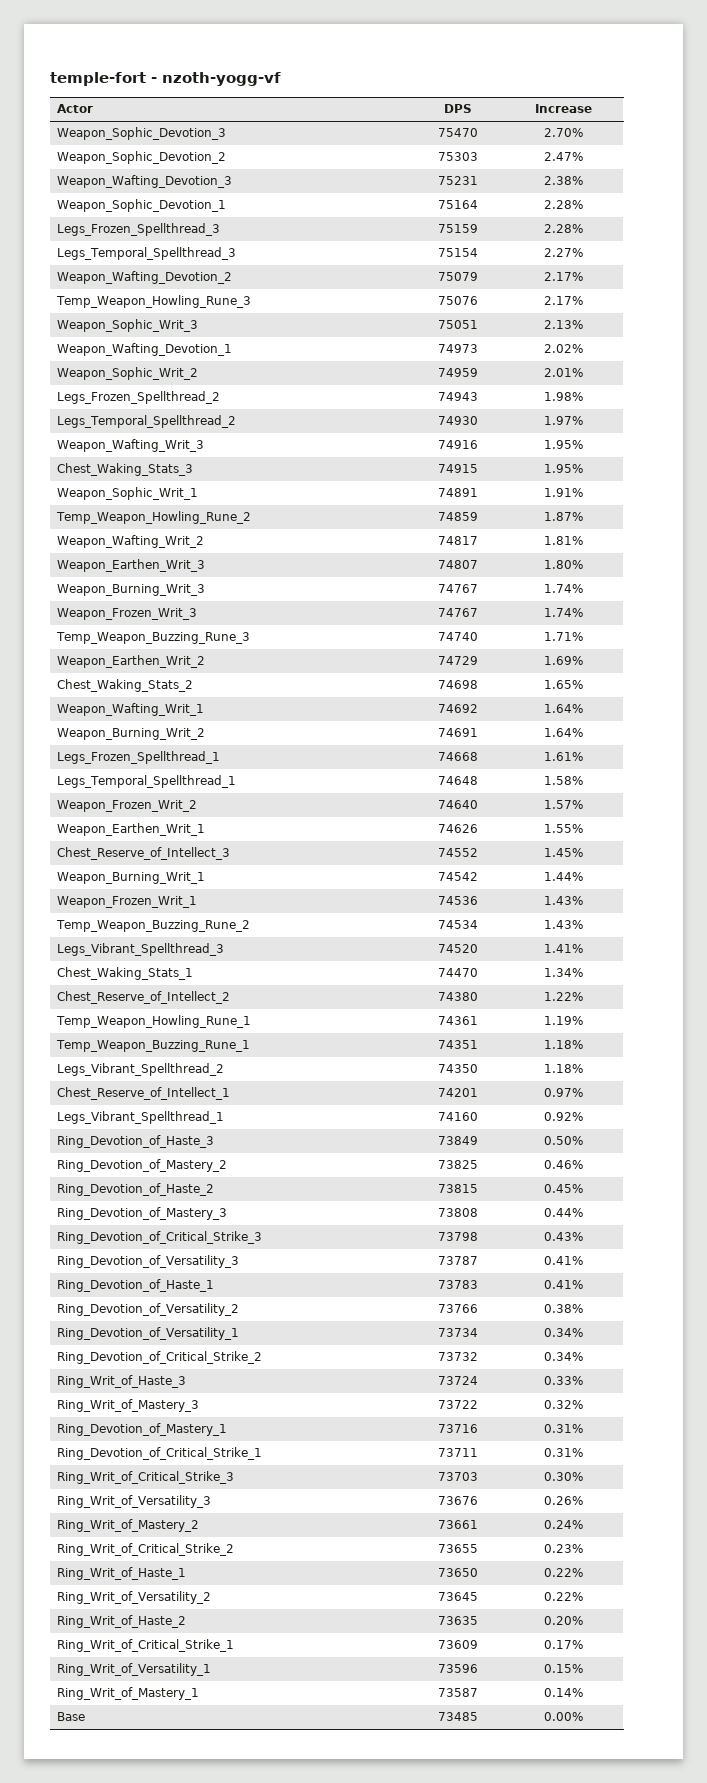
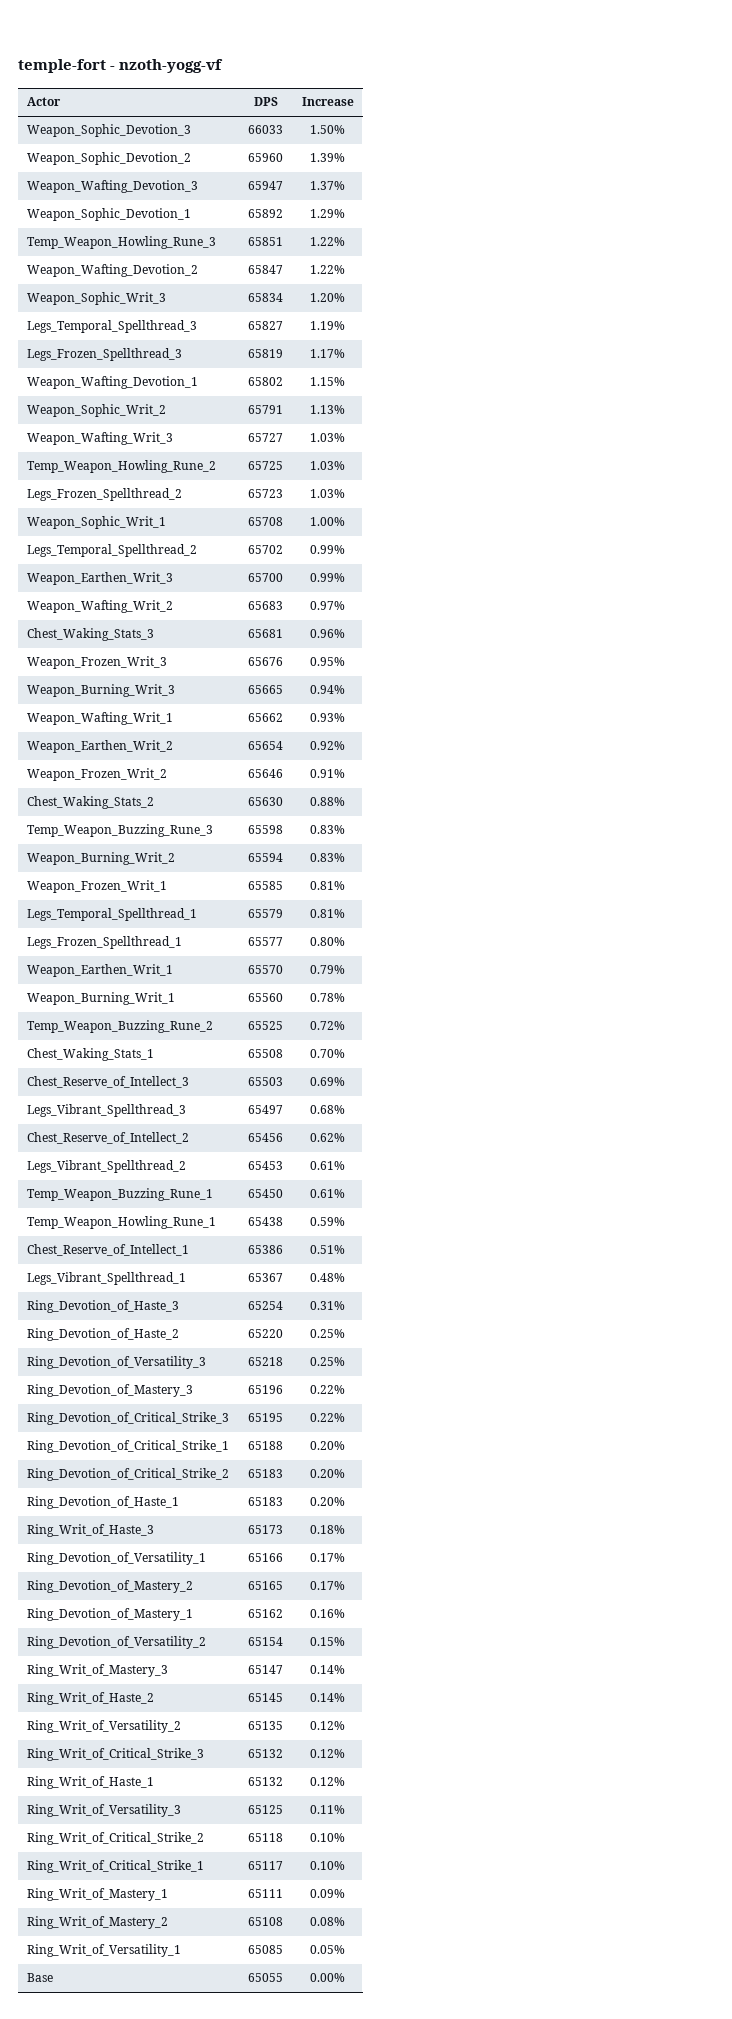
[438,128,478,137] [544,128,583,137] 75470 | 2.70% -> [248,125,283,134] [310,125,345,134] 66033 | 1.50%
[438,152,478,161] [544,152,583,161] 75303 | 2.47% -> [248,153,283,162] [310,153,345,162] 65960 | 1.39%
[438,176,478,185] [544,176,583,185] 75231 | 2.38% -> [248,181,283,190] [310,181,345,190] 65947 | 1.37%
[438,200,478,209] [544,200,583,209] [57,223,221,236] [438,224,478,233] [544,224,583,233] [57,247,237,260] [438,248,478,257] [544,248,583,257] [57,271,233,284] [438,272,478,281] [544,272,583,281] [56,295,252,308] [438,296,478,305] [544,296,583,305] [57,319,199,332] [438,320,478,329] [544,320,583,329] 75164 | 2.28% // Legs_Frozen_Spellthread_3 | 75159 | 2.28% // Legs_Temporal_Spellthread_3 | 75154 | 2.27% // Weapon_Wafting_Devotion_2 | 75079 | 2.17% // Temp_Weapon_Howling_Rune_3 | 75076 | 2.17% // Weapon_Sophic_Writ_3 | 75051 | 2.13% -> [248,209,283,218] [310,209,345,218] [26,236,216,249] [248,237,283,246] [310,237,345,246] [26,264,198,277] [248,265,283,274] [310,265,345,274] [26,292,166,305] [248,293,283,302] [310,293,345,302] [26,320,197,333] [248,321,283,330] [310,321,345,330] [26,348,182,361] [248,349,283,358] [310,349,345,358] 65892 | 1.29% // Temp_Weapon_Howling_Rune_3 | 65851 | 1.22% // Weapon_Wafting_Devotion_2 | 65847 | 1.22% // Weapon_Sophic_Writ_3 | 65834 | 1.20% // Legs_Temporal_Spellthread_3 | 65827 | 1.19% // Legs_Frozen_Spellthread_3 | 65819 | 1.17%
[438,344,478,353] [544,344,583,353] 74973 | 2.02% -> [248,377,283,386] [310,377,345,386] 65802 | 1.15%
[438,368,478,377] [544,368,583,377] [57,391,221,404] [438,392,478,401] [544,392,583,401] [57,415,237,428] [438,416,478,425] [544,416,583,425] [57,439,205,452] [438,440,478,449] [544,440,583,449] [57,463,194,476] [438,464,478,473] [544,464,583,473] [57,487,199,500] [438,488,478,497] [544,488,583,497] [56,511,252,524] [438,512,478,521] [544,512,583,521] [57,535,205,548] [438,536,478,545] [544,536,583,545] [57,559,206,572] [438,560,478,569] [544,560,583,569] [57,584,206,596] [438,584,478,593] [544,584,583,593] [57,608,198,620] [438,608,478,617] [544,608,583,617] [56,632,251,644] [438,632,478,641] [544,632,583,641] [57,655,206,668] [438,656,478,665] [544,656,583,665] [57,679,194,692] [438,680,478,689] [544,680,583,689] [57,703,205,716] [438,704,478,713] [544,704,583,713] [57,728,206,740] [438,728,478,737] [544,728,583,737] [57,751,221,764] [438,752,478,761] [544,752,583,761] [57,775,237,788] [438,776,478,785] [544,776,583,785] [57,800,198,812] [438,800,478,809] [544,800,583,809] [57,823,206,836] [438,824,478,833] [544,824,583,833] [57,847,231,860] [438,848,478,857] [544,848,583,857] [57,872,206,884] [438,872,478,881] [544,872,583,881] [57,896,198,908] [438,896,478,905] [544,896,583,905] [56,920,251,932] [438,920,478,929] [544,920,583,929] [57,943,225,956] [438,944,478,953] [544,944,583,953] [57,967,194,980] [438,968,478,977] [544,968,583,977] [57,991,231,1004] [438,992,478,1001] [544,992,583,1001] [56,1015,252,1028] [438,1016,478,1025] [544,1016,583,1025] [56,1040,251,1052] [438,1040,478,1049] [544,1040,583,1049] [57,1063,225,1076] [438,1064,478,1073] [544,1064,583,1073] 74959 | 2.01% // Legs_Frozen_Spellthread_2 | 74943 | 1.98% // Legs_Temporal_Spellthread_2 | 74930 | 1.97% // Weapon_Wafting_Writ_3 | 74916 | 1.95% // Chest_Waking_Stats_3 | 74915 | 1.95% // Weapon_Sophic_Writ_1 | 74891 | 1.91% // Temp_Weapon_Howling_Rune_2 | 74859 | 1.87% // Weapon_Wafting_Writ_2 | 74817 | 1.81% // Weapon_Earthen_Writ_3 | 74807 | 1.80% // Weapon_Burning_Writ_3 | 74767 | 1.74% // Weapon_Frozen_Writ_3 | 74767 | 1.74% // Temp_Weapon_Buzzing_Rune_3 | 74740 | 1.71% // Weapon_Earthen_Writ_2 | 74729 | 1.69% // Chest_Waking_Stats_2 | 74698 | 1.65% // Weapon_Wafting_Writ_1 | 74692 | 1.64% // Weapon_Burning_Writ_2 | 74691 | 1.64% // Legs_Frozen_Spellthread_1 | 74668 | 1.61% // Legs_Temporal_Spellthread_1 | 74648 | 1.58% // Weapon_Frozen_Writ_2 | 74640 | 1.57% // Weapon_Earthen_Writ_1 | 74626 | 1.55% // Chest_Reserve_of_Intellect_3 | 74552 | 1.45% // Weapon_Burning_Writ_1 | 74542 | 1.44% // Weapon_Frozen_Writ_1 | 74536 | 1.43% // Temp_Weapon_Buzzing_Rune_2 | 74534 | 1.43% // Legs_Vibrant_Spellthread_3 | 74520 | 1.41% // Chest_Waking_Stats_1 | 74470 | 1.34% // Chest_Reserve_of_Intellect_2 | 74380 | 1.22% // Temp_Weapon_Howling_Rune_1 | 74361 | 1.19% // Temp_Weapon_Buzzing_Rune_1 | 74351 | 1.18% // Legs_Vibrant_Spellthread_2 | 74350 | 1.18% -> [248,405,283,414] [310,405,345,414] [26,432,173,445] [248,433,283,442] [310,433,345,442] [26,460,216,473] [248,461,283,470] [310,461,345,470] [26,488,182,501] [248,489,283,498] [310,489,345,498] [26,516,166,529] [248,517,283,526] [310,517,345,526] [26,544,197,557] [248,545,283,554] [310,545,345,554] [26,572,173,585] [248,573,283,582] [310,573,345,582] [26,600,173,613] [248,601,283,610] [310,601,345,610] [26,628,154,641] [248,629,283,638] [310,629,345,638] [26,656,167,669] [248,657,283,666] [310,657,345,666] [26,684,175,697] [248,685,283,694] [310,685,345,694] [26,712,173,725] [248,713,283,722] [310,713,345,722] [26,740,173,753] [248,741,283,750] [310,741,345,750] [26,768,167,781] [248,769,283,778] [310,769,345,778] [26,796,154,809] [248,797,283,806] [310,797,345,806] [26,824,213,837] [248,825,283,834] [310,825,345,834] [26,852,175,865] [248,853,283,862] [310,853,345,862] [26,880,167,893] [248,881,283,890] [310,881,345,890] [26,908,197,921] [248,909,283,918] [310,909,345,918] [26,936,182,949] [248,937,283,946] [310,937,345,946] [26,964,173,977] [248,965,283,974] [310,965,345,974] [26,992,175,1005] [248,993,283,1002] [310,993,345,1002] [26,1020,213,1033] [248,1021,283,1030] [310,1021,345,1030] [26,1048,154,1061] [248,1049,283,1058] [310,1049,345,1058] [26,1076,189,1088] [248,1077,283,1086] [310,1077,345,1086] [26,1104,186,1117] [248,1105,283,1114] [310,1105,345,1114] [26,1132,189,1144] [248,1133,283,1142] [310,1133,345,1142] [26,1160,186,1173] [248,1161,283,1170] [310,1161,345,1170] [26,1188,213,1201] [248,1189,283,1198] [310,1189,345,1198] [26,1216,216,1229] [248,1217,283,1226] [310,1217,345,1226] 65791 | 1.13% // Weapon_Wafting_Writ_3 | 65727 | 1.03% // Temp_Weapon_Howling_Rune_2 | 65725 | 1.03% // Legs_Frozen_Spellthread_2 | 65723 | 1.03% // Weapon_Sophic_Writ_1 | 65708 | 1.00% // Legs_Temporal_Spellthread_2 | 65702 | 0.99% // Weapon_Earthen_Writ_3 | 65700 | 0.99% // Weapon_Wafting_Writ_2 | 65683 | 0.97% // Chest_Waking_Stats_3 | 65681 | 0.96% // Weapon_Frozen_Writ_3 | 65676 | 0.95% // Weapon_Burning_Writ_3 | 65665 | 0.94% // Weapon_Wafting_Writ_1 | 65662 | 0.93% // Weapon_Earthen_Writ_2 | 65654 | 0.92% // Weapon_Frozen_Writ_2 | 65646 | 0.91% // Chest_Waking_Stats_2 | 65630 | 0.88% // Temp_Weapon_Buzzing_Rune_3 | 65598 | 0.83% // Weapon_Burning_Writ_2 | 65594 | 0.83% // Weapon_Frozen_Writ_1 | 65585 | 0.81% // Legs_Temporal_Spellthread_1 | 65579 | 0.81% // Legs_Frozen_Spellthread_1 | 65577 | 0.80% // Weapon_Earthen_Writ_1 | 65570 | 0.79% // Weapon_Burning_Writ_1 | 65560 | 0.78% // Temp_Weapon_Buzzing_Rune_2 | 65525 | 0.72% // Chest_Waking_Stats_1 | 65508 | 0.70% // Chest_Reserve_of_Intellect_3 | 65503 | 0.69% // Legs_Vibrant_Spellthread_3 | 65497 | 0.68% // Chest_Reserve_of_Intellect_2 | 65456 | 0.62% // Legs_Vibrant_Spellthread_2 | 65453 | 0.61% // Temp_Weapon_Buzzing_Rune_1 | 65450 | 0.61% // Temp_Weapon_Howling_Rune_1 | 65438 | 0.59%
[438,1088,478,1097] [544,1088,583,1097] 74201 | 0.97% -> [248,1245,283,1254] [310,1245,345,1254] 65386 | 0.51%
[438,1112,478,1121] [544,1112,583,1121] 74160 | 0.92% -> [248,1273,283,1282] [310,1273,345,1282] 65367 | 0.48%
[438,1136,478,1145] [544,1136,583,1145] [57,1159,228,1172] [438,1160,478,1169] [544,1160,583,1169] [57,1183,215,1196] [438,1184,478,1193] [544,1184,583,1193] [57,1207,228,1220] [438,1208,478,1217] [544,1208,583,1217] [57,1231,263,1244] [438,1232,478,1241] [544,1232,583,1241] [57,1255,240,1268] [438,1256,478,1265] [544,1256,583,1265] [57,1279,215,1292] [438,1280,478,1289] [544,1280,583,1289] [57,1303,240,1316] [438,1304,478,1313] [544,1304,583,1313] [57,1327,240,1340] [438,1328,478,1337] [544,1328,583,1337] [57,1351,263,1364] [438,1352,478,1361] [544,1352,583,1361] [57,1375,187,1388] [438,1376,478,1385] [544,1376,583,1385] [57,1399,200,1412] [438,1400,478,1409] [544,1400,583,1409] [57,1423,228,1436] [438,1424,478,1433] [544,1424,583,1433] [57,1447,263,1460] [438,1448,478,1457] [544,1448,583,1457] [57,1471,235,1484] [438,1472,478,1481] [544,1472,583,1481] [57,1495,212,1508] [438,1496,478,1505] [544,1496,583,1505] [57,1519,200,1532] [438,1520,478,1529] [544,1520,583,1529] [57,1543,235,1556] [438,1544,478,1553] [544,1544,583,1553] [57,1567,187,1580] [438,1568,478,1577] [544,1568,583,1577] [57,1591,212,1604] [438,1592,478,1601] [544,1592,583,1601] [57,1615,187,1628] [438,1616,478,1625] [544,1616,583,1625] [57,1639,235,1652] [438,1640,478,1649] [544,1640,583,1649] [57,1663,212,1676] [438,1664,478,1673] [544,1664,583,1673] [57,1687,200,1700] [438,1688,478,1697] [544,1688,583,1697] 73849 | 0.50% // Ring_Devotion_of_Mastery_2 | 73825 | 0.46% // Ring_Devotion_of_Haste_2 | 73815 | 0.45% // Ring_Devotion_of_Mastery_3 | 73808 | 0.44% // Ring_Devotion_of_Critical_Strike_3 | 73798 | 0.43% // Ring_Devotion_of_Versatility_3 | 73787 | 0.41% // Ring_Devotion_of_Haste_1 | 73783 | 0.41% // Ring_Devotion_of_Versatility_2 | 73766 | 0.38% // Ring_Devotion_of_Versatility_1 | 73734 | 0.34% // Ring_Devotion_of_Critical_Strike_2 | 73732 | 0.34% // Ring_Writ_of_Haste_3 | 73724 | 0.33% // Ring_Writ_of_Mastery_3 | 73722 | 0.32% // Ring_Devotion_of_Mastery_1 | 73716 | 0.31% // Ring_Devotion_of_Critical_Strike_1 | 73711 | 0.31% // Ring_Writ_of_Critical_Strike_3 | 73703 | 0.30% // Ring_Writ_of_Versatility_3 | 73676 | 0.26% // Ring_Writ_of_Mastery_2 | 73661 | 0.24% // Ring_Writ_of_Critical_Strike_2 | 73655 | 0.23% // Ring_Writ_of_Haste_1 | 73650 | 0.22% // Ring_Writ_of_Versatility_2 | 73645 | 0.22% // Ring_Writ_of_Haste_2 | 73635 | 0.20% // Ring_Writ_of_Critical_Strike_1 | 73609 | 0.17% // Ring_Writ_of_Versatility_1 | 73596 | 0.15% // Ring_Writ_of_Mastery_1 | 73587 | 0.14% -> [248,1301,283,1310] [310,1301,345,1310] [26,1328,179,1341] [248,1329,283,1338] [310,1329,345,1338] [26,1356,206,1369] [248,1357,283,1366] [310,1357,345,1366] [26,1384,193,1397] [248,1385,283,1394] [310,1385,345,1394] [26,1412,229,1425] [248,1413,283,1422] [310,1413,345,1422] [26,1440,229,1453] [248,1441,283,1450] [310,1441,345,1450] [26,1468,229,1481] [248,1469,283,1478] [310,1469,345,1478] [26,1496,179,1509] [248,1497,283,1506] [310,1497,345,1506] [26,1524,154,1537] [248,1525,283,1534] [310,1525,345,1534] [26,1552,206,1565] [248,1553,283,1562] [310,1553,345,1562] [26,1580,193,1593] [248,1581,283,1590] [310,1581,345,1590] [26,1608,193,1621] [248,1609,283,1618] [310,1609,345,1618] [26,1636,206,1649] [248,1637,283,1646] [310,1637,345,1646] [26,1664,168,1677] [248,1665,283,1674] [310,1665,345,1674] [26,1692,154,1705] [248,1693,283,1702] [310,1693,345,1702] [26,1720,181,1733] [248,1721,283,1730] [310,1721,345,1730] [26,1748,204,1761] [248,1749,283,1758] [310,1749,345,1758] [26,1776,154,1789] [248,1777,283,1786] [310,1777,345,1786] [26,1804,181,1817] [248,1805,283,1814] [310,1805,345,1814] [26,1832,204,1845] [248,1833,283,1842] [310,1833,345,1842] [26,1860,204,1873] [248,1861,283,1870] [310,1861,345,1870] [26,1888,168,1901] [248,1889,283,1898] [310,1889,345,1898] [26,1916,168,1929] [248,1917,283,1926] [310,1917,345,1926] [26,1944,181,1957] [248,1945,283,1954] [310,1945,345,1954] 65254 | 0.31% // Ring_Devotion_of_Haste_2 | 65220 | 0.25% // Ring_Devotion_of_Versatility_3 | 65218 | 0.25% // Ring_Devotion_of_Mastery_3 | 65196 | 0.22% // Ring_Devotion_of_Critical_Strike_3 | 65195 | 0.22% // Ring_Devotion_of_Critical_Strike_1 | 65188 | 0.20% // Ring_Devotion_of_Critical_Strike_2 | 65183 | 0.20% // Ring_Devotion_of_Haste_1 | 65183 | 0.20% // Ring_Writ_of_Haste_3 | 65173 | 0.18% // Ring_Devotion_of_Versatility_1 | 65166 | 0.17% // Ring_Devotion_of_Mastery_2 | 65165 | 0.17% // Ring_Devotion_of_Mastery_1 | 65162 | 0.16% // Ring_Devotion_of_Versatility_2 | 65154 | 0.15% // Ring_Writ_of_Mastery_3 | 65147 | 0.14% // Ring_Writ_of_Haste_2 | 65145 | 0.14% // Ring_Writ_of_Versatility_2 | 65135 | 0.12% // Ring_Writ_of_Critical_Strike_3 | 65132 | 0.12% // Ring_Writ_of_Haste_1 | 65132 | 0.12% // Ring_Writ_of_Versatility_3 | 65125 | 0.11% // Ring_Writ_of_Critical_Strike_2 | 65118 | 0.10% // Ring_Writ_of_Critical_Strike_1 | 65117 | 0.10% // Ring_Writ_of_Mastery_1 | 65111 | 0.09% // Ring_Writ_of_Mastery_2 | 65108 | 0.08% // Ring_Writ_of_Versatility_1 | 65085 | 0.05%
[438,1712,478,1721] 73485 -> [248,1973,283,1982] 65055

